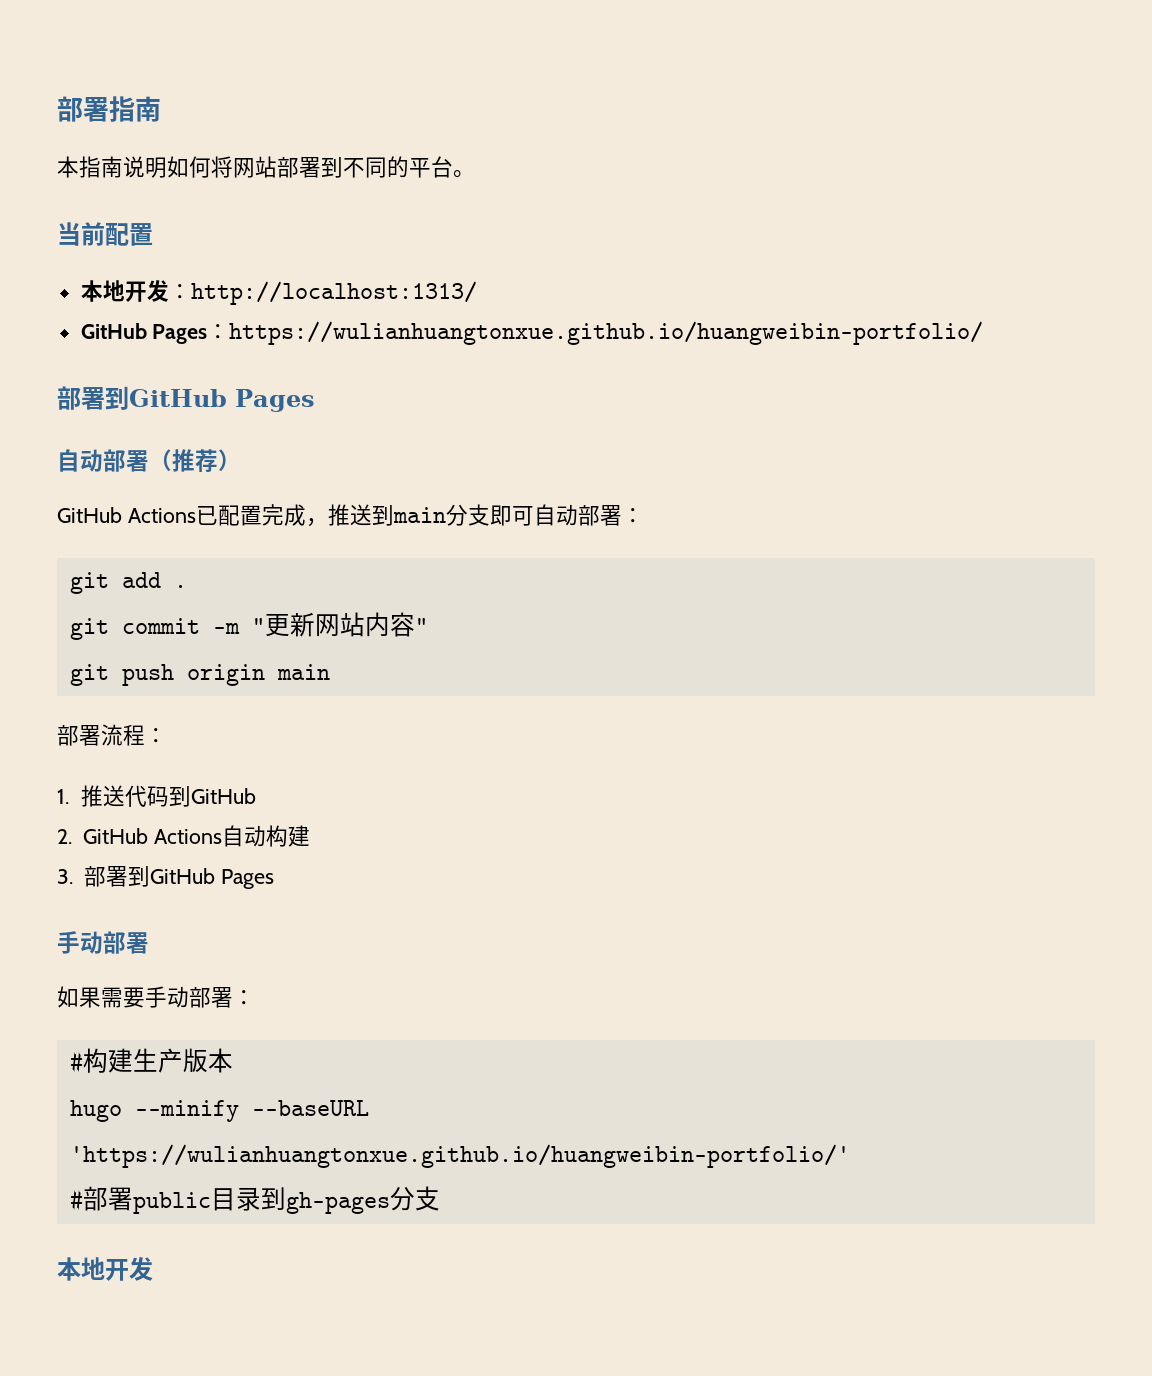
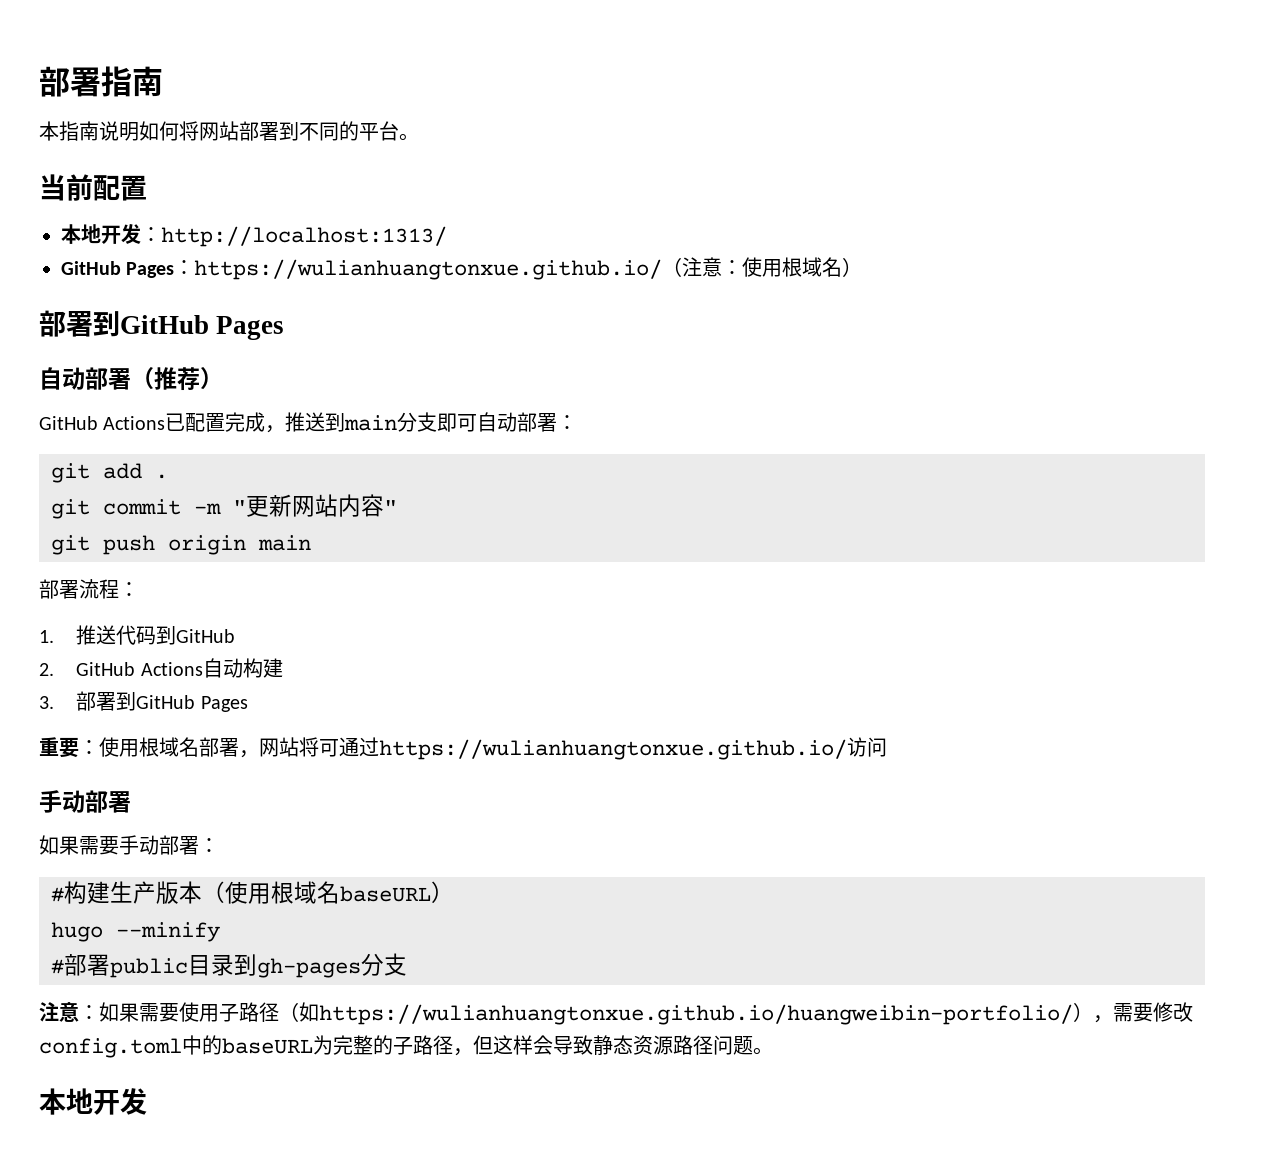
[229,321,984,345] https://wulianhuangtonxue.github.io/huangweibin-portfolio/ -> [194,257,863,280] https://wulianhuangtonxue.github.io/（注意：使用根域名）
(274, 879) none -> [39,737,887,760] // 重要：使用根域名部署，网站将可通过https://wulianhuangtonxue.github.io/访问
(233, 1060) none -> [202,881,454,904] （使用根域名baseURL）
[251,1100,369,1116] [69,1144,850,1168] --baseURL 'https://wulianhuangtonxue.github.io/huangweibin-portfolio/' -> (220, 932) none
(440, 1198) none -> [39,1002,1193,1025] [39,1035,773,1058] // 注意：如果需要使用子路径（如https://wulianhuangtonxue.github.io/huangweibin-portfolio/），需要修改config.toml中的baseURL为完整的子路径，但这样会导致静态资源路径问题。

